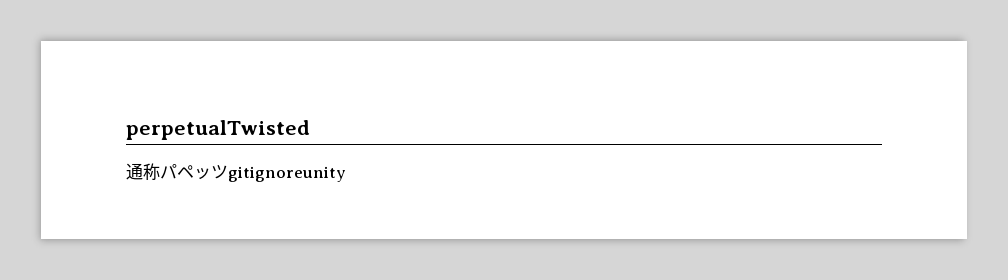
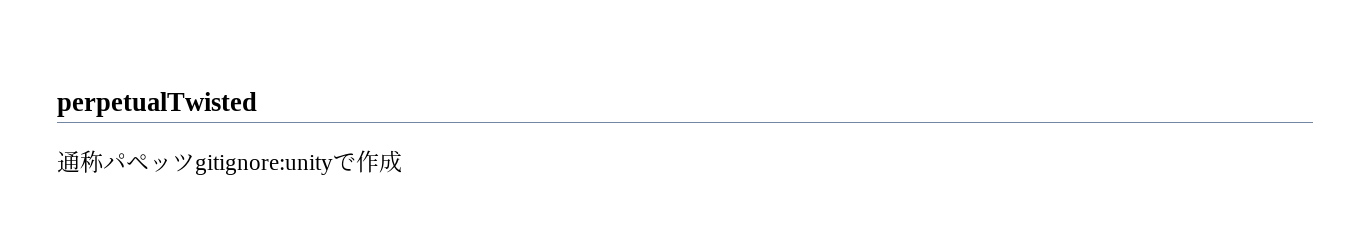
[228,166,346,182] gitignoreunity -> [195,150,402,175] gitignore:unityで作成

